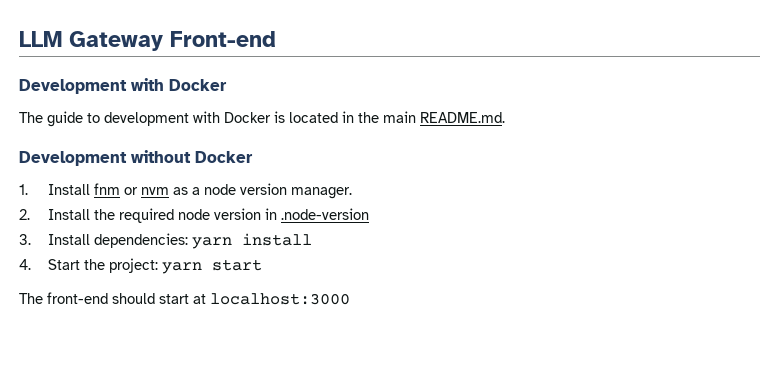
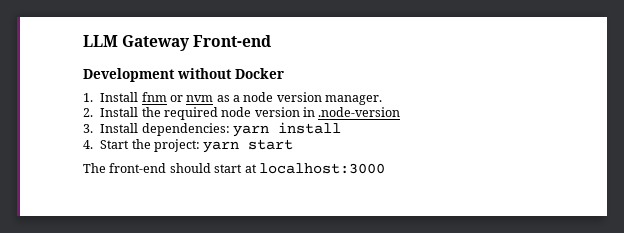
[19,78,227,94] [19,111,505,127] // Development with Docker // The guide to development with Docker is located in the main README.md. -> (272, 41) none

